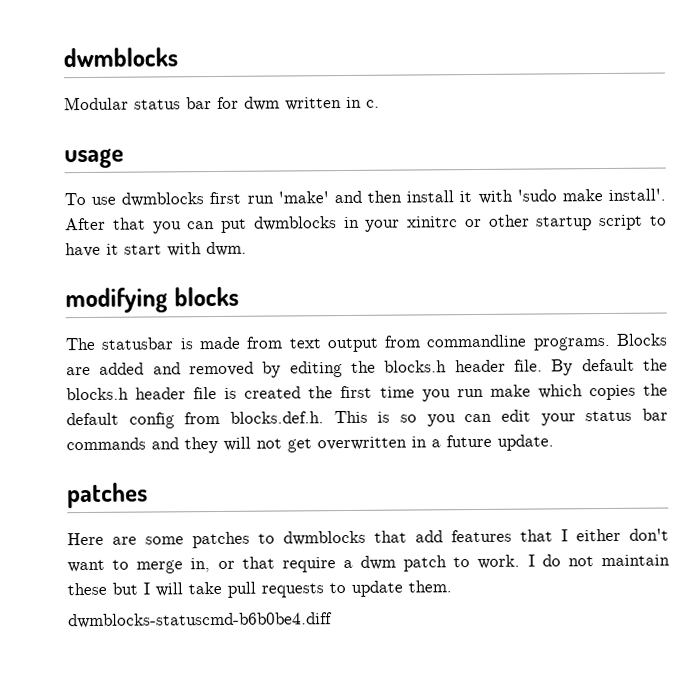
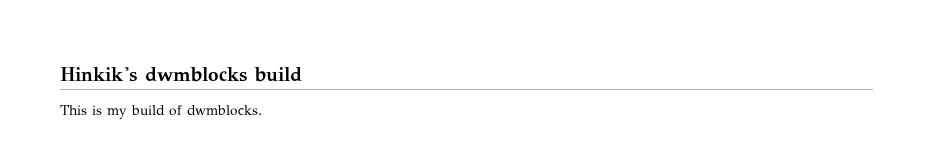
[63,47,178,68] [64,96,380,111] [64,148,124,169] [64,188,666,207] [65,214,667,234] [65,241,247,258] [65,286,239,314] [65,333,668,353] [66,358,668,378] [66,383,669,402] [66,408,669,429] [66,434,554,454] [67,482,148,509] [67,528,669,549] [67,554,670,574] [67,580,452,598] [68,612,333,629] dwmblocks // Modular status bar for dwm written in c. // usage // To use dwmblocks first run 'make' and then install it with 'sudo make install'. After that you can put dwmblocks in your xinitrc or other startup script to have it start with dwm. // modifying blocks // The statusbar is made from text output from commandline programs. Blocks are added and removed by editing the blocks.h header file. By default the blocks.h header file is created the first time you run make which copies the default config from blocks.def.h. This is so you can edit your status bar commands and they will not get overwritten in a future update. // patches // Here are some patches to dwmblocks that add features that I either don't want to merge in, or that require a dwm patch to work. I do not maintain these but I will take pull requests to update them. // dwmblocks-statuscmd-b6b0be4.diff -> [60,67,302,82] [60,105,262,119] Hinkik's dwmblocks build // This is my build of dwmblocks.

